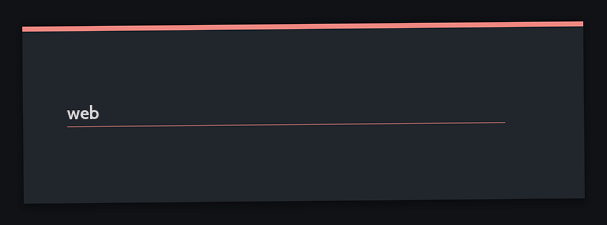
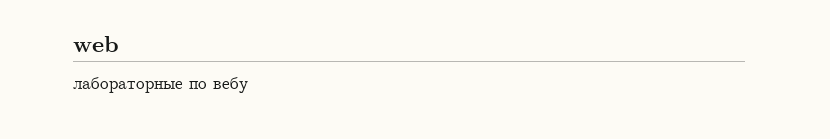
(100, 112) none -> [73,77,248,93] // лабораторные по вебу

